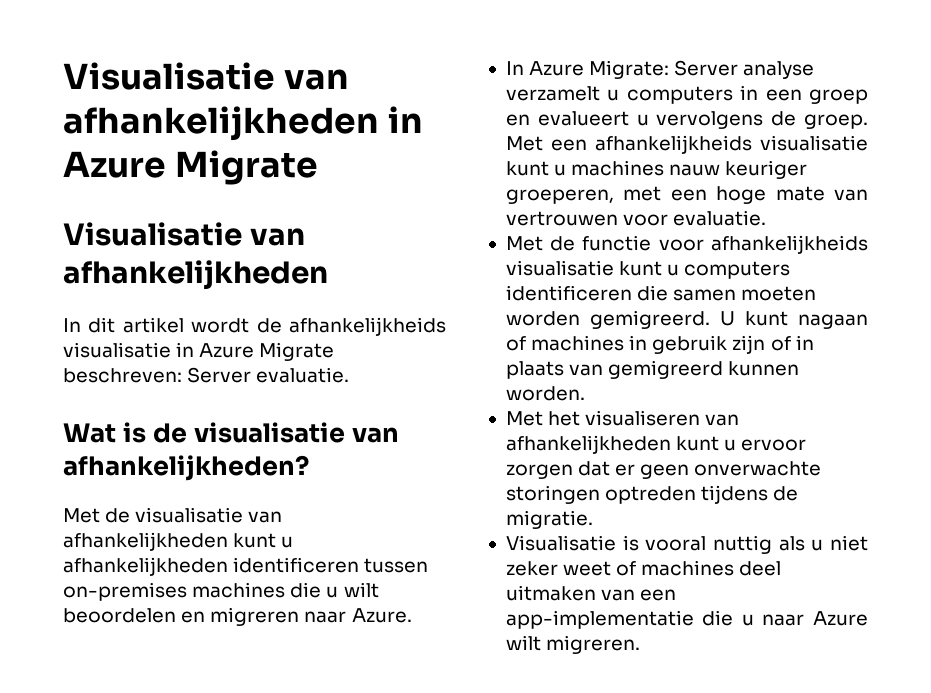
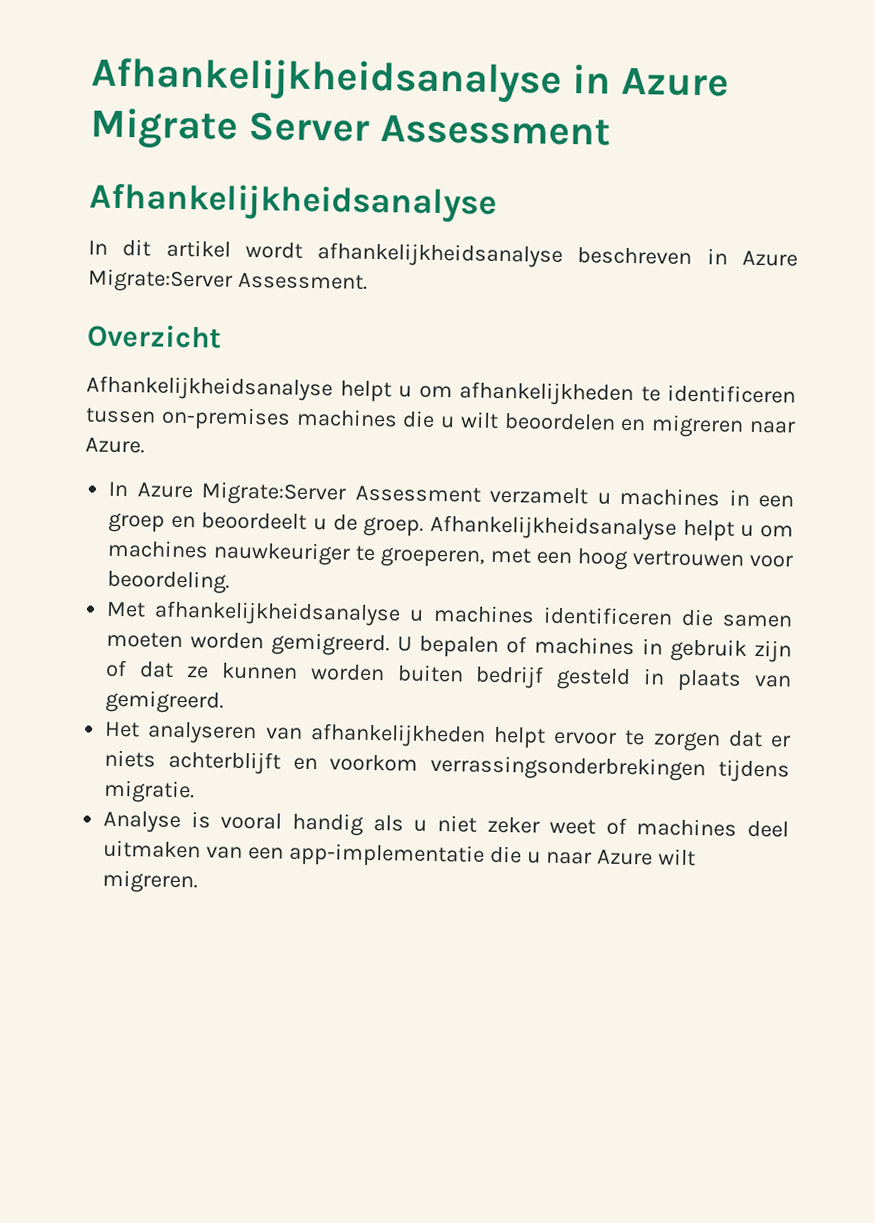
[63,62,350,90] [63,106,424,141] [63,150,319,185] [63,222,305,246] [63,260,328,290] Visualisatie van afhankelijkheden in Azure Migrate // Visualisatie van afhankelijkheden -> [91,56,729,104] [90,107,611,150] [89,182,497,223] Afhankelijkheidsanalyse in Azure Migrate Server Assessment // Afhankelijkheidsanalyse
[256,317,446,336] [63,342,335,361] [63,367,350,383] [63,422,399,443] [63,455,309,481] [63,507,283,523] [63,532,294,551] [63,557,228,576] de afhankelijkheids visualisatie in Azure Migrate beschreven: Server evaluatie. // Wat is de visualisatie van afhankelijkheden? // Met de visualisatie van afhankelijkheden kunt u afhankelijkheden -> [317,242,798,268] [87,268,368,293] [87,324,222,349] [86,375,661,407] afhankelijkheidsanalyse beschreven in Azure Migrate:Server Assessment. // Overzicht // Afhankelijkheidsanalyse helpt u om afhankelijkheden te
[589,60,815,79] Migrate: Server analyse -> [201,481,481,506] Migrate:Server Assessment
[626,86,733,104] computers -> [619,487,721,507] machines
[537,111,868,129] [505,135,868,154] [505,160,808,179] [505,186,868,204] evalueert u vervolgens de groep. Met een afhankelijkheids visualisatie kunt u machines nauw keuriger groeperen, met een hoge mate van -> [201,512,794,542] [107,539,630,570] beoordeelt u de groep. Afhankelijkheidsanalyse helpt u om machines nauwkeuriger te groeperen, met een hoog
[673,210,767,226] [505,235,868,254] [505,260,791,279] evaluatie. // Met de functie voor afhankelijkheids visualisatie kunt u computers -> [107,569,231,594] [106,600,535,627] beoordeling. // Met afhankelijkheidsanalyse u machines
[744,311,868,329] kunt nagaan -> [419,635,500,658] bepalen
[795,335,814,350] [505,360,800,379] [505,386,585,401] [505,410,740,426] [505,435,807,454] [505,461,822,479] [505,485,799,504] in plaats van gemigreerd kunnen worden. // Met het visualiseren van afhankelijkheden kunt u ervoor zorgen dat er geen onverwachte storingen optreden tijdens de -> [139,661,792,692] [105,689,225,714] [104,721,792,752] [104,749,790,783] dat ze kunnen worden buiten bedrijf gesteld in plaats van gemigreerd. // Het analyseren van afhankelijkheden helpt ervoor te zorgen dat er niets achterblijft en voorkom verrassingsonderbrekingen tijdens
[505,535,616,551] Visualisatie -> [103,810,182,834] Analyse
[712,535,772,554] nuttig -> [292,812,365,836] handig

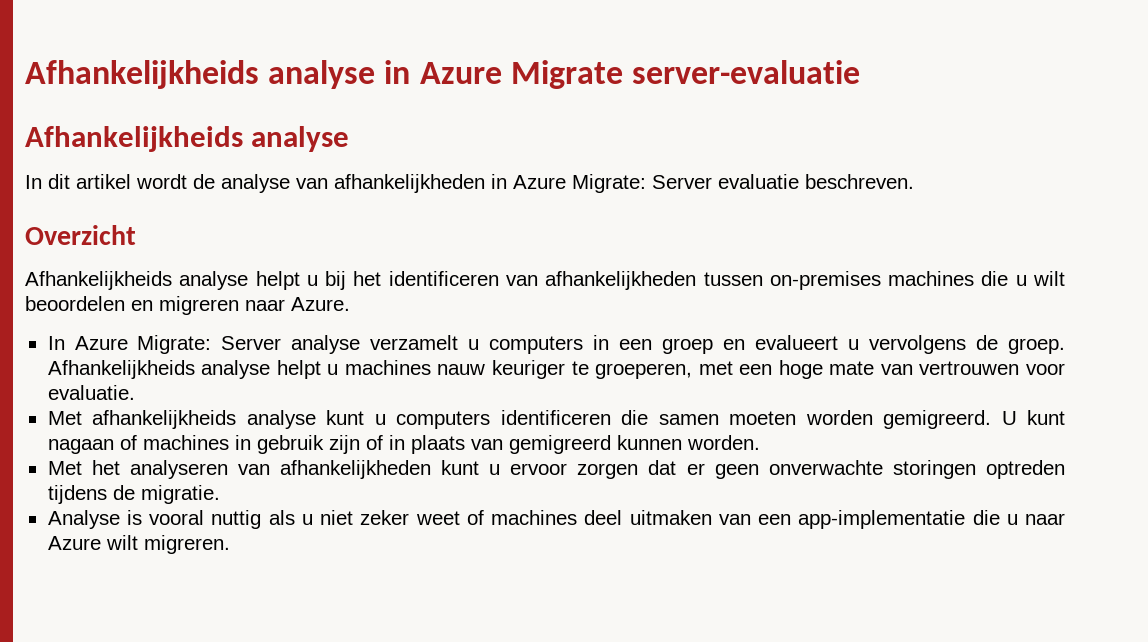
[91,56,562,104] Afhankelijkheidsanalyse -> [25,60,376,89] Afhankelijkheids analyse
[247,111,611,146] [89,182,497,223] Server Assessment // Afhankelijkheidsanalyse -> [631,60,860,84] [25,126,350,152] server-evaluatie // Afhankelijkheids analyse
[317,242,798,268] [87,268,368,293] [87,324,222,349] [86,375,796,407] afhankelijkheidsanalyse beschreven in Azure Migrate:Server Assessment. // Overzicht // Afhankelijkheidsanalyse helpt u om afhankelijkheden te identificeren -> [193,174,914,193] [25,225,136,245] [25,271,697,290] de analyse van afhankelijkheden in Azure Migrate: Server evaluatie beschreven. // Overzicht // Afhankelijkheids analyse helpt u bij het identificeren van afhankelijkheden
[201,481,481,506] Migrate:Server Assessment -> [137,335,361,354] Migrate: Server analyse
[619,487,721,507] machines -> [489,336,584,354] computers
[201,512,794,542] [107,539,352,566] beoordeelt u de groep. Afhankelijkheidsanalyse helpt u om machines nauwkeuriger -> [755,335,1066,354] [47,360,565,379] evalueert u vervolgens de groep. Afhankelijkheids analyse helpt u machines nauw keuriger
[577,548,630,570] hoog -> [778,360,913,379] hoge mate van
[107,569,231,594] [106,600,535,627] beoordeling. // Met afhankelijkheidsanalyse u machines -> [47,385,135,400] [47,410,491,429] evaluatie. // Met afhankelijkheids analyse kunt u computers
[419,635,500,658] bepalen -> [1027,410,1066,425] [47,439,114,454] kunt nagaan
[139,661,792,692] [105,689,225,714] [104,721,792,752] [104,749,790,783] dat ze kunnen worden buiten bedrijf gesteld in plaats van gemigreerd. // Het analyseren van afhankelijkheden helpt ervoor te zorgen dat er niets achterblijft en voorkom verrassingsonderbrekingen tijdens -> [388,435,760,454] [47,460,1065,479] [47,485,135,504] in plaats van gemigreerd kunnen worden. // Met het analyseren van afhankelijkheden kunt u ervoor zorgen dat er geen onverwachte storingen optreden tijdens de
[292,812,365,836] handig -> [211,510,262,529] nuttig

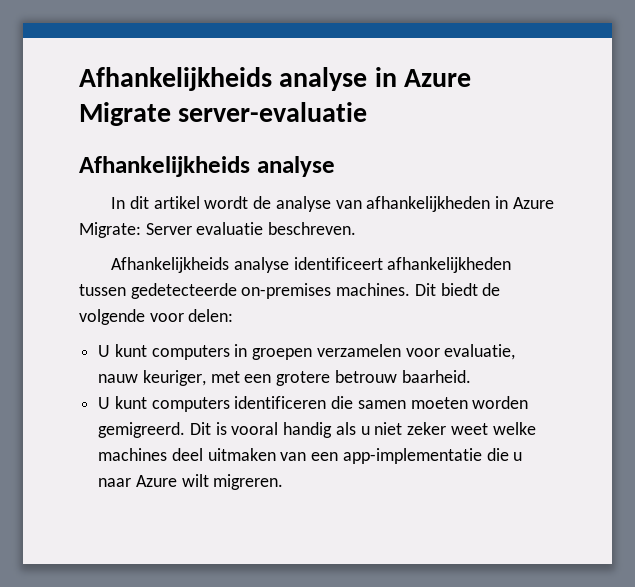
[25,225,136,245] [25,271,1066,290] [25,296,350,315] [47,335,1066,354] [47,360,1066,379] [47,385,135,400] [47,410,386,429] // Overzicht // Afhankelijkheids analyse helpt u bij het identificeren van afhankelijkheden tussen on-premises machines die u wilt beoordelen en migreren naar Azure. // In Azure Migrate: Server analyse verzamelt u computers in een groep en evalueert u vervolgens de groep. Afhankelijkheids analyse helpt u machines nauw keuriger te groeperen, met een hoge mate van vertrouwen voor evaluatie. // Met afhankelijkheids analyse kunt u -> [111,257,512,273] [79,283,501,299] [79,309,234,325] [98,344,516,360] [98,370,471,386] [98,396,147,409] // Afhankelijkheids analyse identificeert afhankelijkheden tussen gedetecteerde on-premises machines. Dit biedt de volgende voor delen: // U kunt computers in groepen verzamelen voor evaluatie, nauw keuriger, met een grotere betrouw baarheid. // U kunt
[1001,410,1066,425] [47,435,760,454] [47,460,1065,479] [47,485,220,504] [47,510,120,529] U kunt nagaan of machines in gebruik zijn of in plaats van gemigreerd kunnen worden. // Met het analyseren van afhankelijkheden kunt u ervoor zorgen dat er geen onverwachte storingen optreden tijdens de migratie. // Analyse -> [189,422,211,435] Dit
[211,510,262,529] nuttig -> [283,422,333,438] handig
[466,510,484,525] of -> [492,422,536,435] welke

